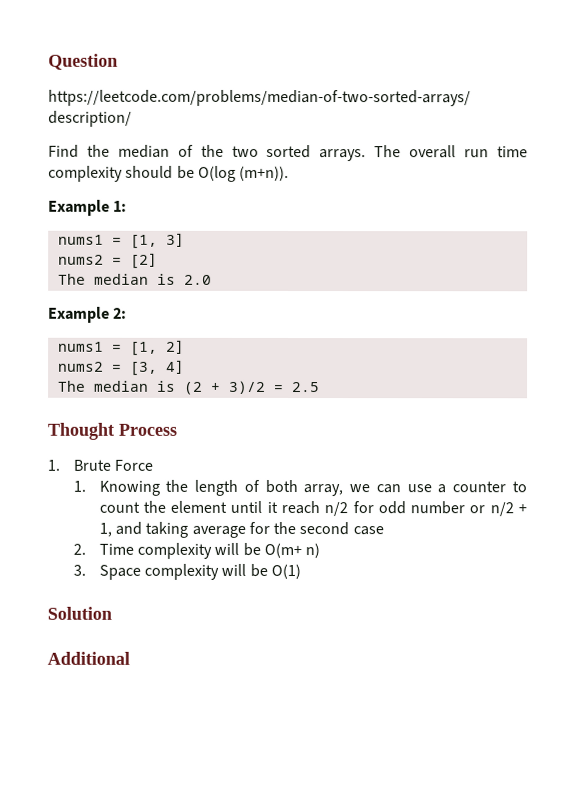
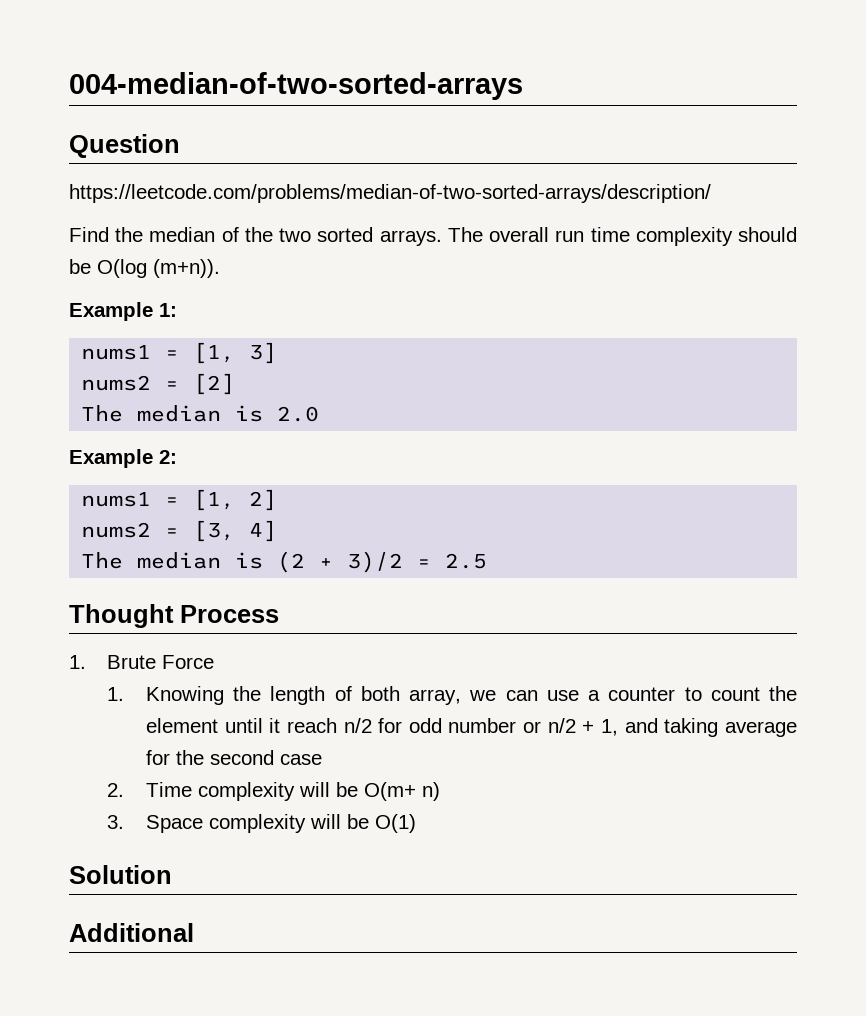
(48, 61) none -> [69,72,523,100] 004-median-of-two-sorted-arrays //

